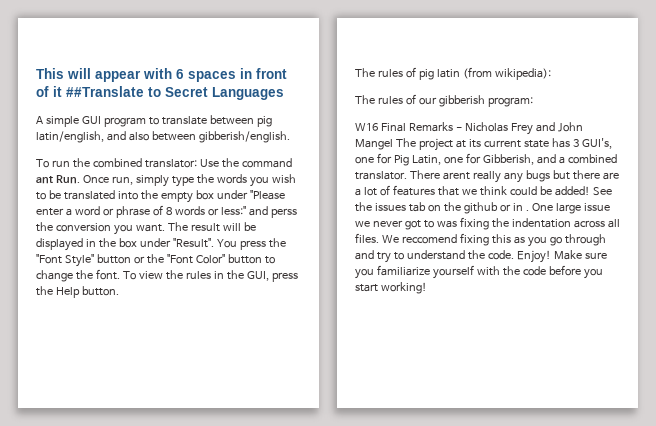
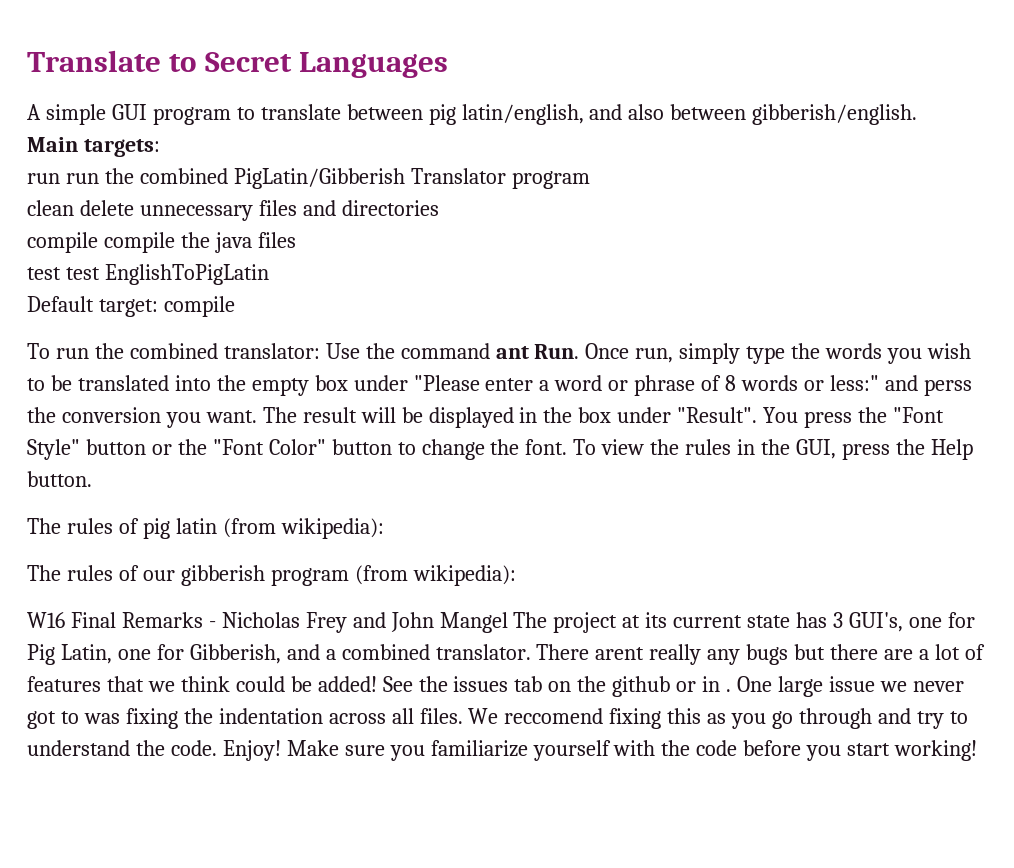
[36,68,287,82] [36,86,144,97] This will appear with 6 spaces in front of it ##Translate -> [27,50,161,72] Translate
(290, 137) none -> [27,137,160,157] [27,168,590,189] [27,200,439,221] [27,232,296,253] [27,264,269,285] [27,296,235,317] // Main targets: // run run the combined PigLatin/Gibberish Translator program // clean delete unnecessary files and directories // compile compile the java files // test test EnglishToPigLatin // Default target: compile
[487,97,533,107] program: -> [270,565,516,586] program (from wikipedia):

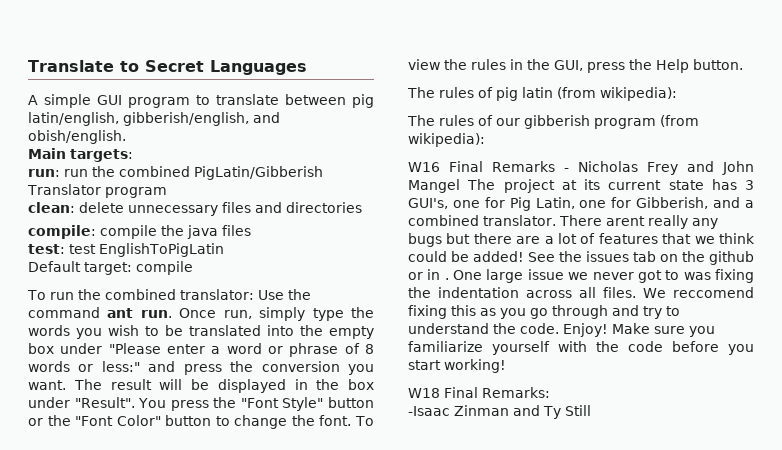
[589,104,918,125] and also between gibberish/english. -> [123,112,280,126] [28,130,126,144] gibberish/english, and obish/english.
[27,173,60,184] run -> [28,169,60,177] run:
[27,200,74,216] clean -> [28,202,75,213] clean:
[27,232,98,253] compile -> [28,225,96,239] compile:
[27,267,61,280] test -> [28,244,65,254] test:
[534,344,580,359] Run. -> [140,310,172,318] run.
[923,379,972,396] perss -> [183,364,222,375] press
(978, 750) none -> [408,387,550,398] [408,405,591,419] // W18 Final Remarks: // -Isaac Zinman and Ty Still

